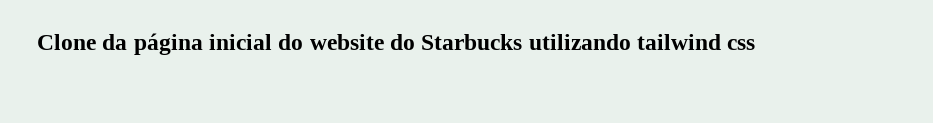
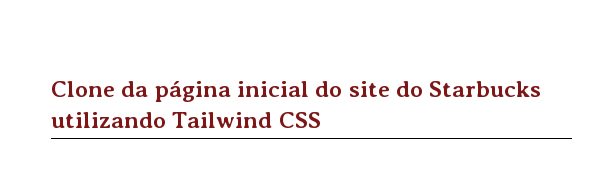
[309,34,384,50] website -> [348,81,390,97] site
[637,34,756,50] tailwind css -> [172,112,321,128] Tailwind CSS

